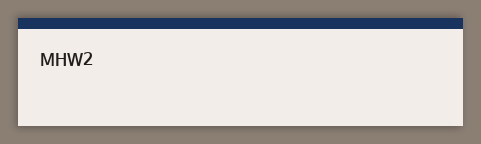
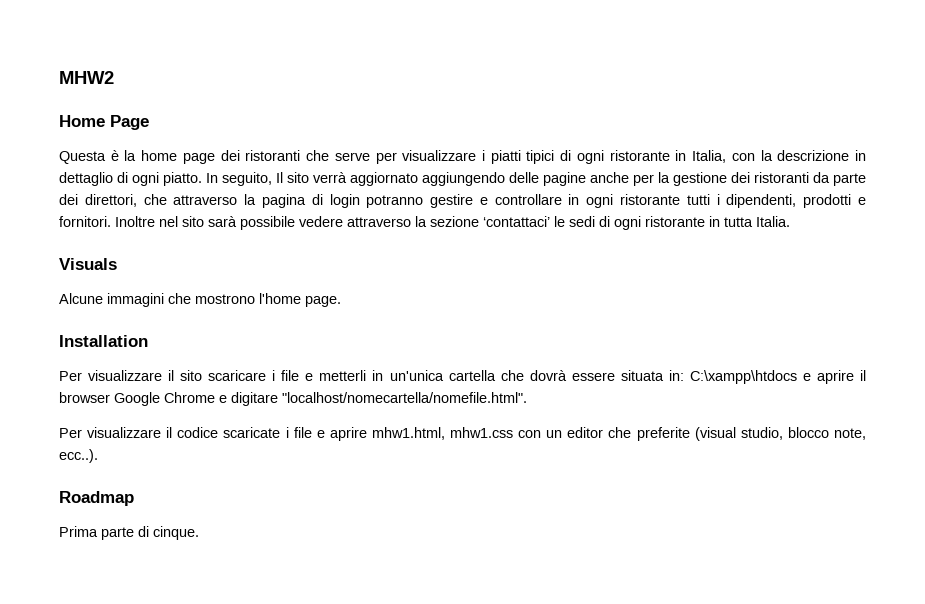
(93, 59) none -> [59,115,149,130] [59,150,867,164] [59,172,866,186] [59,194,866,208] [59,216,790,230] [59,258,117,270] [59,293,341,307] [59,335,148,347] [59,370,866,384] [59,392,527,406] [59,427,866,441] [59,449,98,463] [59,491,134,506] [59,526,199,540] // Home Page // Questa è la home page dei ristoranti che serve per visualizzare i piatti tipici di ogni ristorante in Italia, con la descrizione in dettaglio di ogni piatto. In seguito, Il sito verrà aggiornato aggiungendo delle pagine anche per la gestione dei ristoranti da parte dei direttori, che attraverso la pagina di login potranno gestire e controllare in ogni ristorante tutti i dipendenti, prodotti e fornitori. Inoltre nel sito sarà possibile vedere attraverso la sezione ‘contattaci’ le sedi di ogni ristorante in tutta Italia. // Visuals // Alcune immagini che mostrono l'home page. // Installation // Per visualizzare il sito scaricare i file e metterli in un'unica cartella che dovrà essere situata in: C:\xampp\htdocs e aprire il browser Google Chrome e digitare "localhost/nomecartella/nomefile.html". // Per visualizzare il codice scaricate i file e aprire mhw1.html, mhw1.css con un editor che preferite (visual studio, blocco note, ecc..). // Roadmap // Prima parte di cinque.

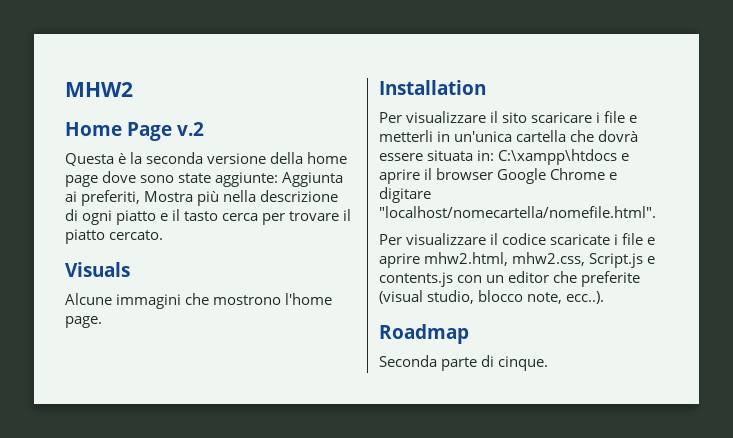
(149, 122) none -> [177,122,205,136] v.2
[141,150,867,164] [59,172,866,186] [59,194,866,208] [59,216,790,230] home page dei ristoranti che serve per visualizzare i piatti tipici di ogni ristorante in Italia, con la descrizione in dettaglio di ogni piatto. In seguito, Il sito verrà aggiornato aggiungendo delle pagine anche per la gestione dei ristoranti da parte dei direttori, che attraverso la pagina di login potranno gestire e controllare in ogni ristorante tutti i dipendenti, prodotti e fornitori. Inoltre nel sito sarà possibile vedere attraverso la sezione ‘contattaci’ le sedi di ogni ristorante in tutta Italia. -> [146,152,348,164] [65,171,344,187] [65,190,339,206] [65,209,352,225] [65,229,164,244] seconda versione della home page dove sono state aggiunte: Aggiunta ai preferiti, Mostra più nella descrizione di ogni piatto e il tasto cerca per trovare il piatto cercato.
[371,427,514,440] mhw1.html, mhw1.css -> [424,252,656,268] [379,272,453,287] mhw2.html, mhw2.css, Script.js e contents.js
[59,526,98,537] Prima -> [379,355,437,367] Seconda

